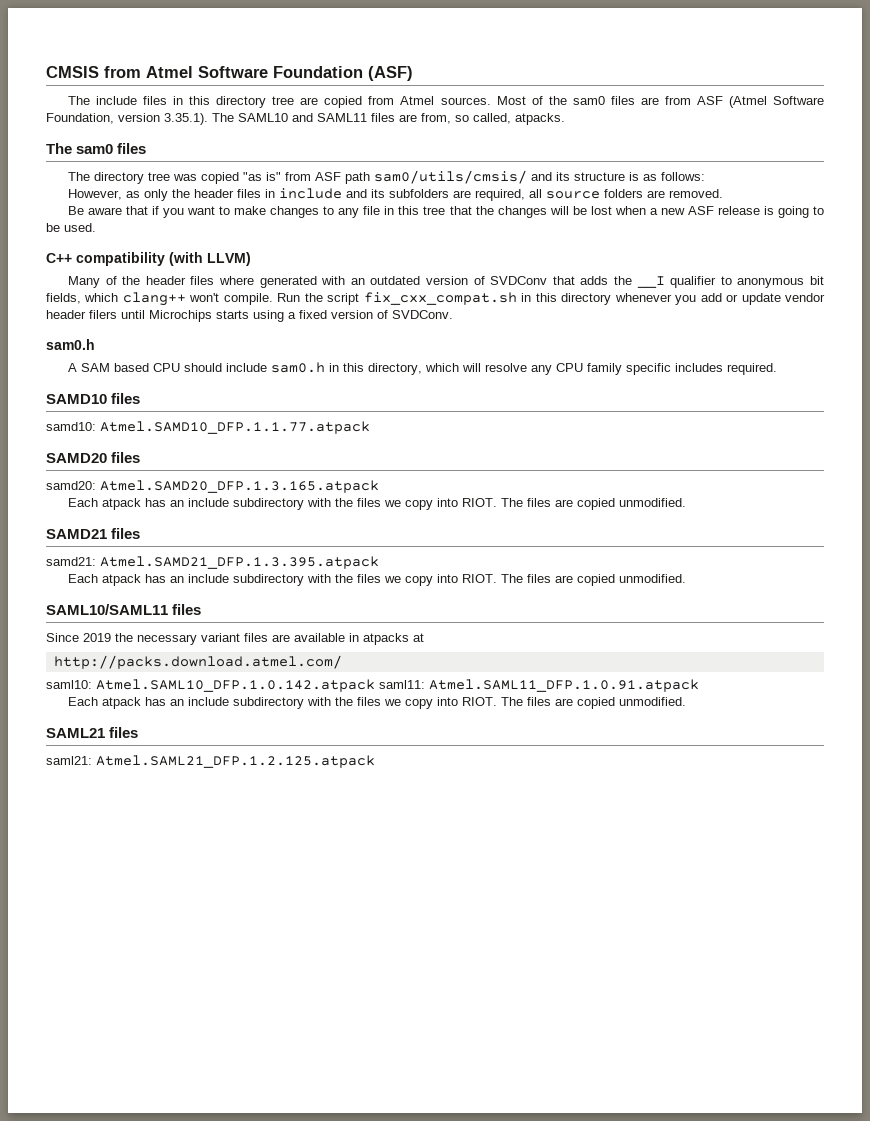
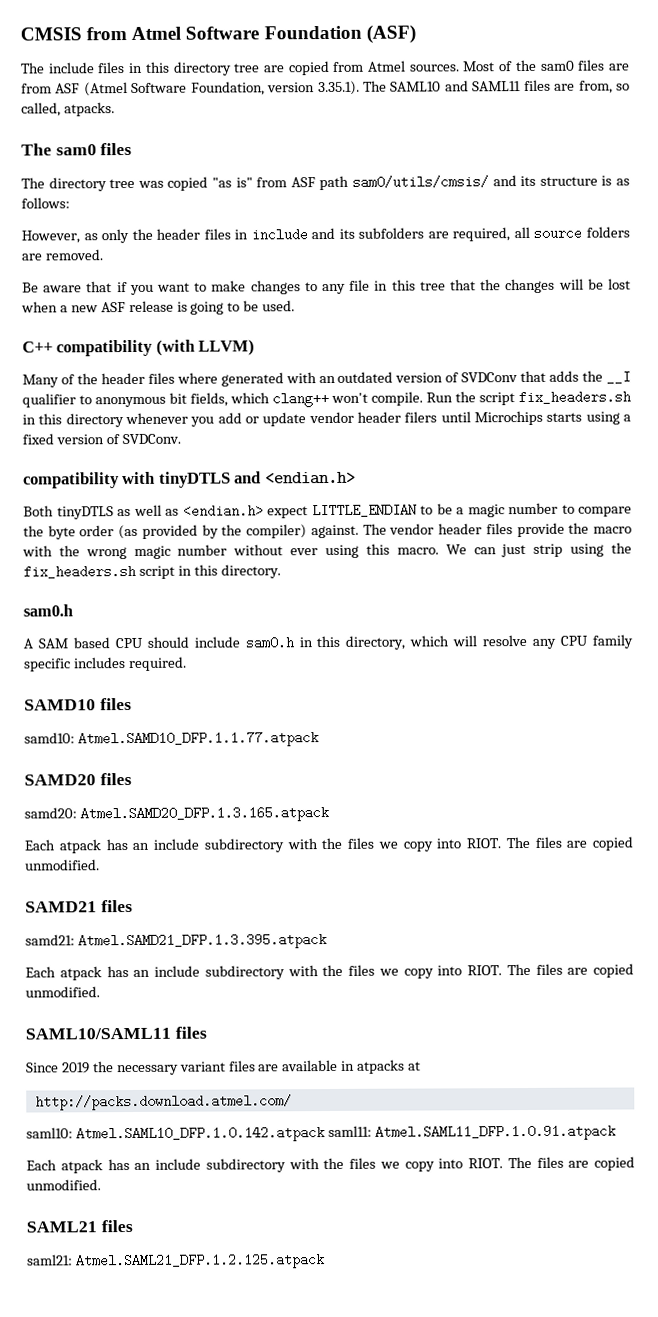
[363,292,517,305] fix_cxx_compat.sh -> [518,390,631,405] fix_headers.sh
(453, 314) none -> [23,471,356,489] [23,502,632,520] [23,522,633,540] [22,542,633,560] [23,564,281,579] // compatibility with tinyDTLS and <endian.h> // Both tinyDTLS as well as <endian.h> expect LITTLE_ENDIAN to be a magic number to compare the byte order (as provided by the compiler) against. The vendor header files provide the macro with the wrong magic number without ever using this macro. We can just strip using the fix_headers.sh script in this directory.

